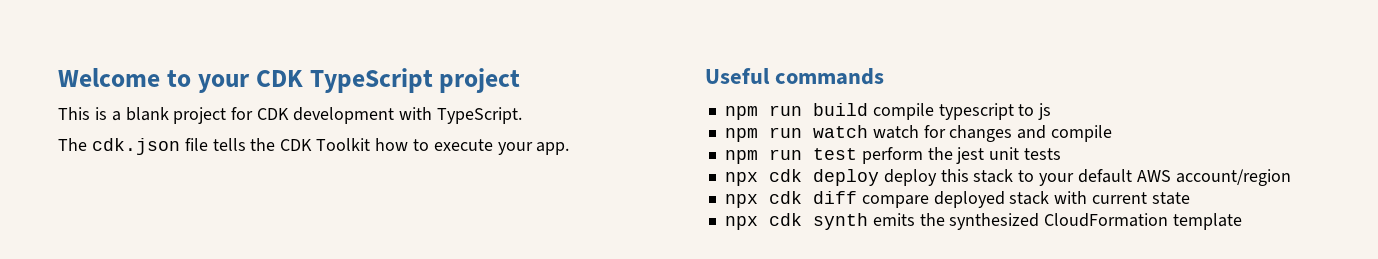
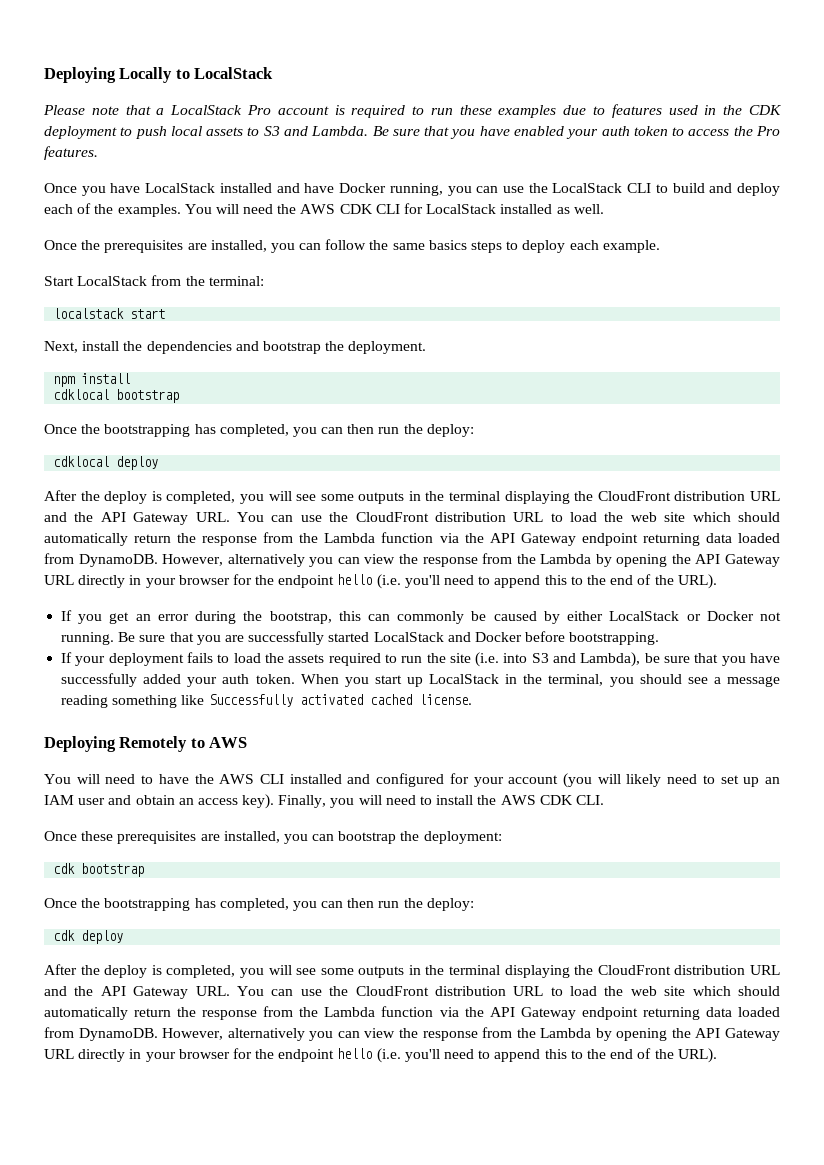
[58,68,521,93] [58,107,522,124] [58,138,570,155] [705,68,885,85] [724,103,1052,120] [724,125,1113,142] [724,147,1062,164] [724,169,1291,186] [724,191,1190,208] [724,213,1243,230] Welcome to your CDK TypeScript project // This is a blank project for CDK development with TypeScript. // The cdk.json file tells the CDK Toolkit how to execute your app. // Useful commands // npm run build compile typescript to js // npm run watch watch for changes and compile // npm run test perform the jest unit tests // npx cdk deploy deploy this stack to your default AWS account/region // npx cdk diff compare deployed stack with current state // npx cdk synth emits the synthesized CloudFormation template -> [44,67,274,83] [43,104,781,118] [44,126,781,139] [44,146,98,160] [44,183,780,196] [44,203,604,217] [44,239,660,253] [44,275,264,286] [53,308,166,319] [44,341,427,354] [53,373,131,387] [53,389,180,403] [44,424,474,437] [53,456,159,470] [44,490,780,504] [44,512,781,525] [44,532,780,546] [44,553,780,567] [44,574,717,589] [61,610,781,624] [61,631,660,645] [61,652,781,667] [61,673,781,687] [61,694,472,708] [44,736,248,752] [44,773,780,788] [44,794,604,809] [44,831,502,844] [53,863,145,877] [44,898,474,911] [53,930,124,944] [44,964,780,978] [44,986,781,999] [44,1006,780,1020] [44,1027,780,1041] [44,1048,717,1063] Deploying Locally to LocalStack // Please note that a LocalStack Pro account is required to run these examples due to features used in the CDK deployment to push local assets to S3 and Lambda. Be sure that you have enabled your auth token to access the Pro features. // Once you have LocalStack installed and have Docker running, you can use the LocalStack CLI to build and deploy each of the examples. You will need the AWS CDK CLI for LocalStack installed as well. // Once the prerequisites are installed, you can follow the same basics steps to deploy each example. // Start LocalStack from the terminal: // localstack start // Next, install the dependencies and bootstrap the deployment. // npm install // cdklocal bootstrap // Once the bootstrapping has completed, you can then run the deploy: // cdklocal deploy // After the deploy is completed, you will see some outputs in the terminal displaying the CloudFront distribution URL and the API Gateway URL. You can use the CloudFront distribution URL to load the web site which should automatically return the response from the Lambda function via the API Gateway endpoint returning data loaded from DynamoDB. However, alternatively you can view the response from the Lambda by opening the API Gateway URL directly in your browser for the endpoint hello (i.e. you'll need to append this to the end of the URL). // If you get an error during the bootstrap, this can commonly be caused by either LocalStack or Docker not running. Be sure that you are successfully started LocalStack and Docker before bootstrapping. // If your deployment fails to load the assets required to run the site (i.e. into S3 and Lambda), be sure that you have successfully added your auth token. When you start up LocalStack in the terminal, you should see a message reading something like Successfully activated cached license. // Deploying Remotely to AWS // You will need to have the AWS CLI installed and configured for your account (you will likely need to set up an IAM user and obtain an access key). Finally, you will need to install the AWS CDK CLI. // Once these prerequisites are installed, you can bootstrap the deployment: // cdk bootstrap // Once the bootstrapping has completed, you can then run the deploy: // cdk deploy // After the deploy is completed, you will see some outputs in the terminal displaying the CloudFront distribution URL and the API Gateway URL. You can use the CloudFront distribution URL to load the web site which should automatically return the response from the Lambda function via the API Gateway endpoint returning data loaded from DynamoDB. However, alternatively you can view the response from the Lambda by opening the API Gateway URL directly in your browser for the endpoint hello (i.e. you'll need to append this to the end of the URL).

